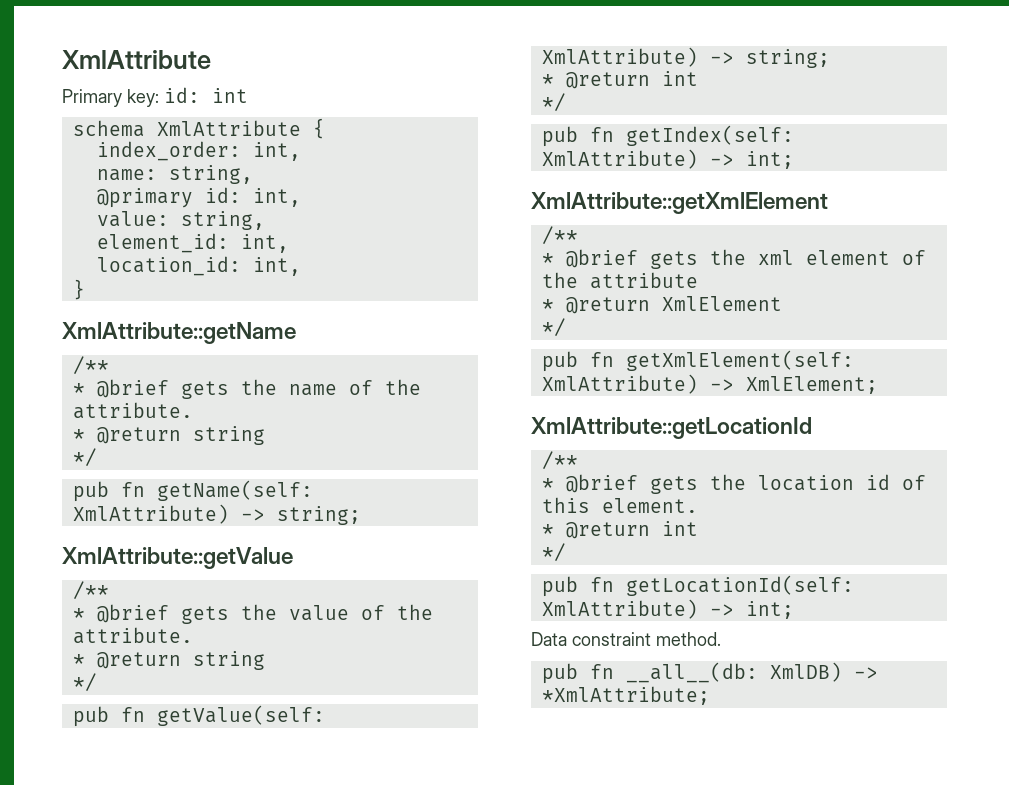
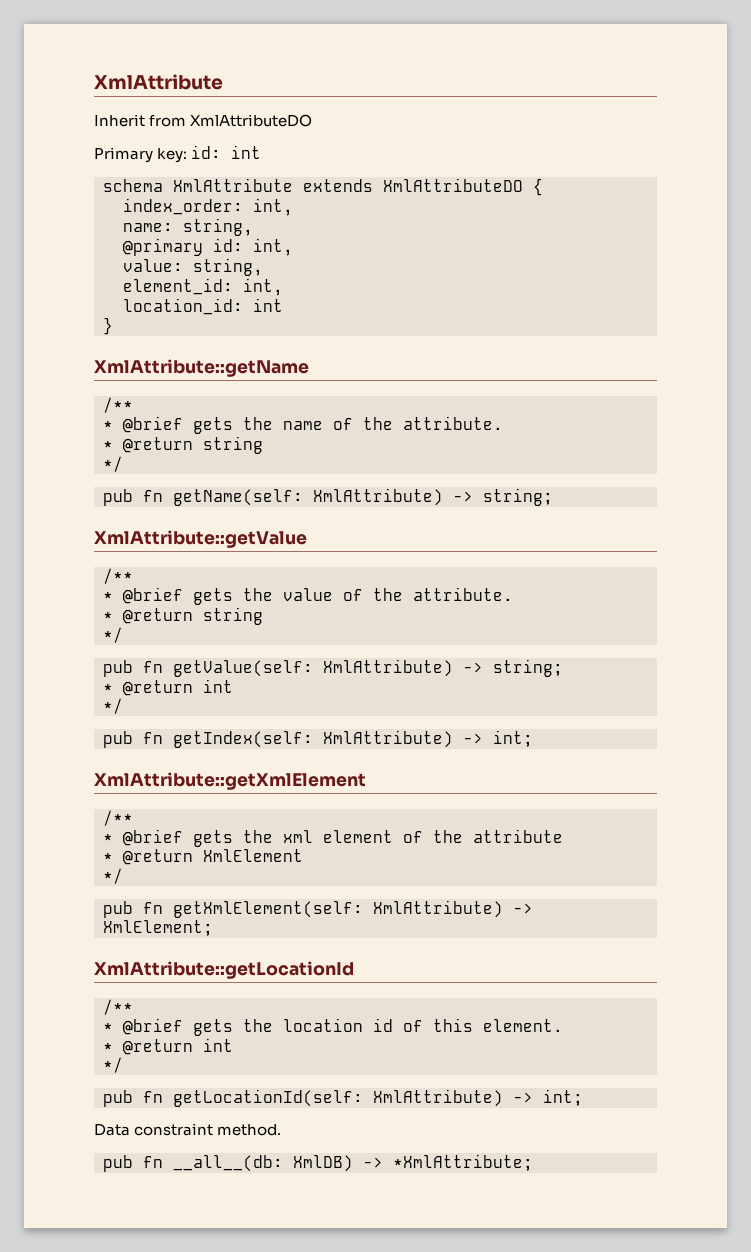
[62,50,211,69] XmlAttribute -> [94,74,223,90] [94,114,313,127] XmlAttribute // Inherit from XmlAttributeDO
(301, 128) none -> [303,178,523,192] extends XmlAttributeDO
[252,257,301,276] int, -> [253,298,283,312] int

